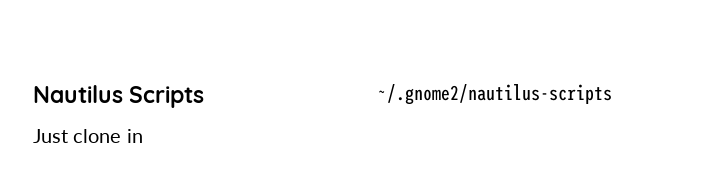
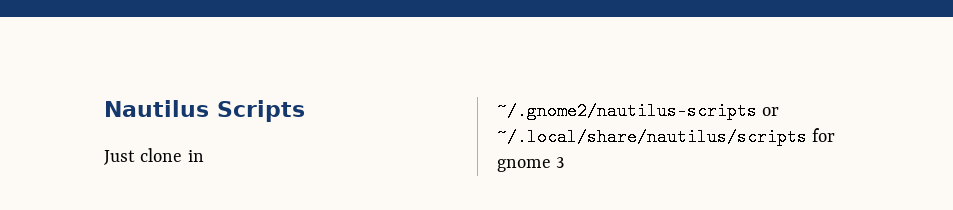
(612, 94) none -> [762,107,780,116] [497,128,836,146] [497,157,565,172] or ~/.local/share/nautilus/scripts for gnome 3

